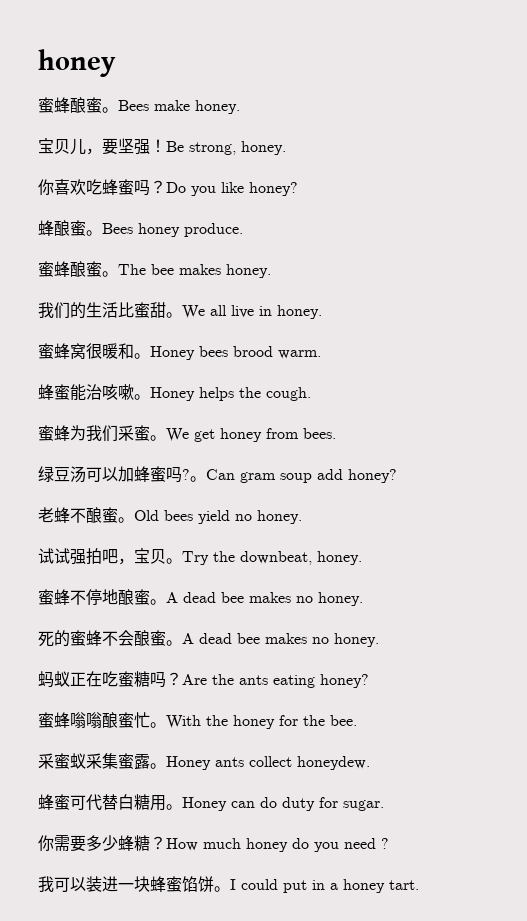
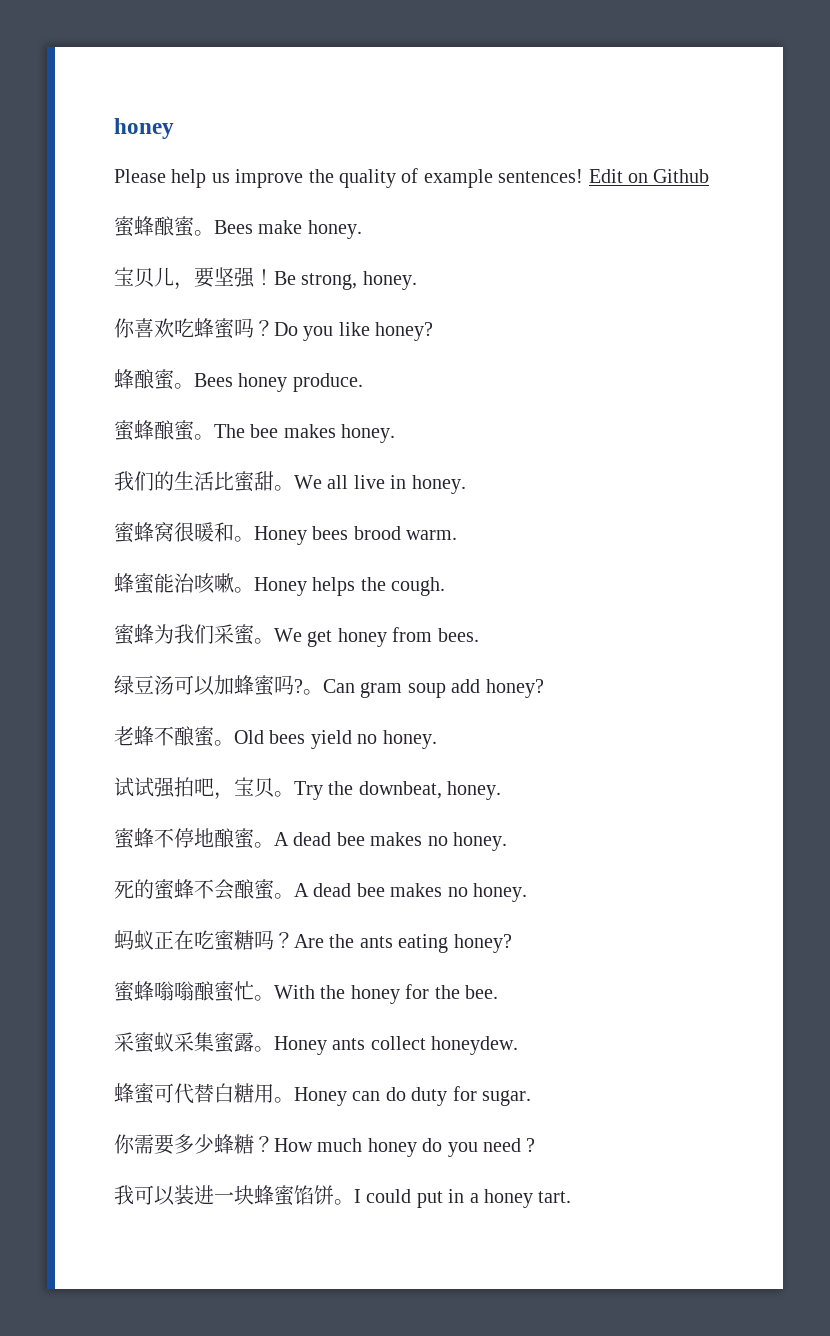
[38,49,116,77] honey -> [114,118,174,139] [114,168,710,188] honey // Please help us improve the quality of example sentences! Edit on Github

